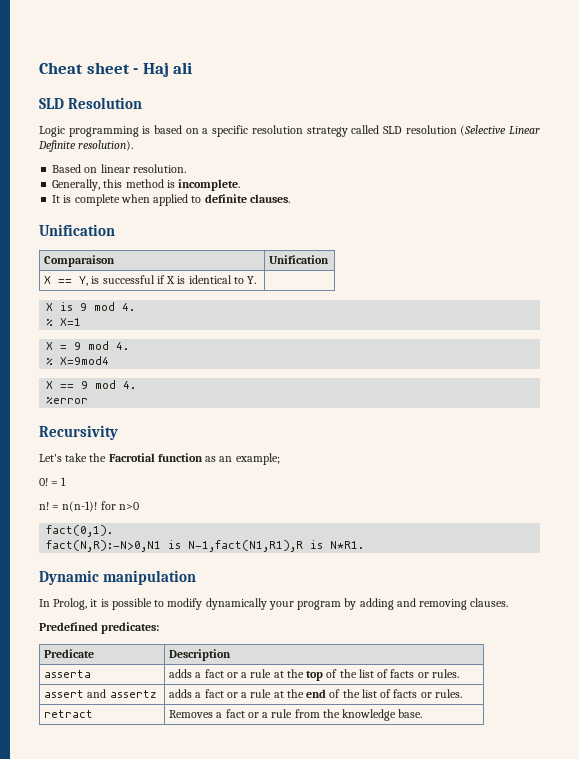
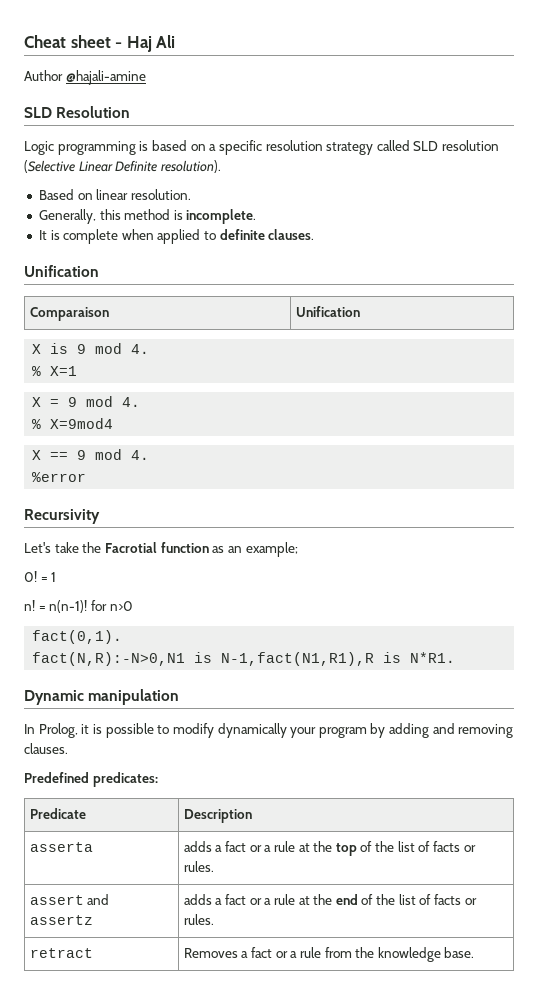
[173,62,193,74] ali -> [156,35,176,48] [24,70,146,85] Ali // Author @hajali-amine
[44,275,257,286] // X == Y, is successful if X is identical to Y. | -> (360, 311) none

